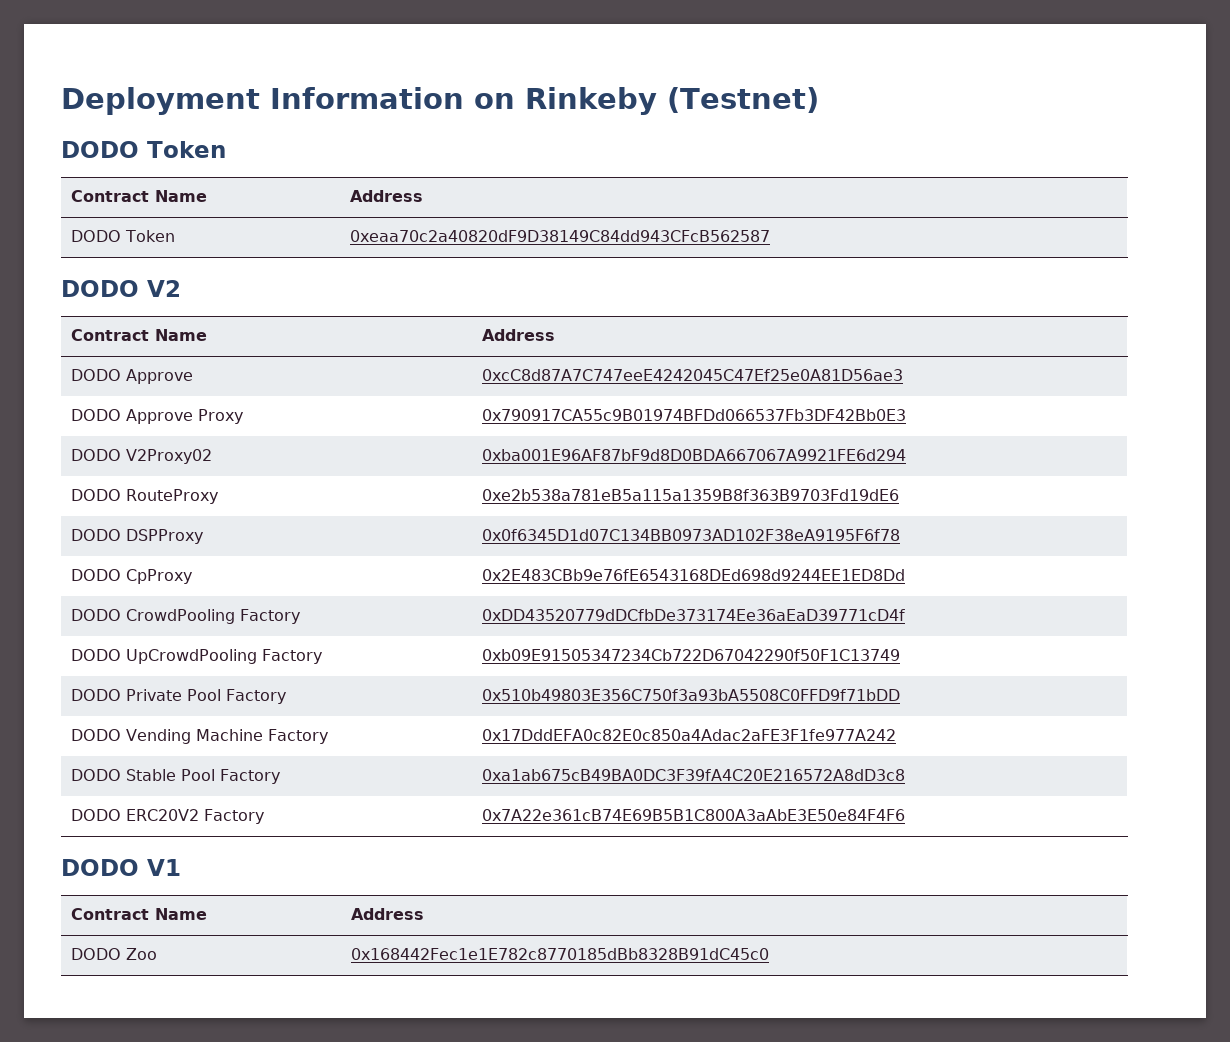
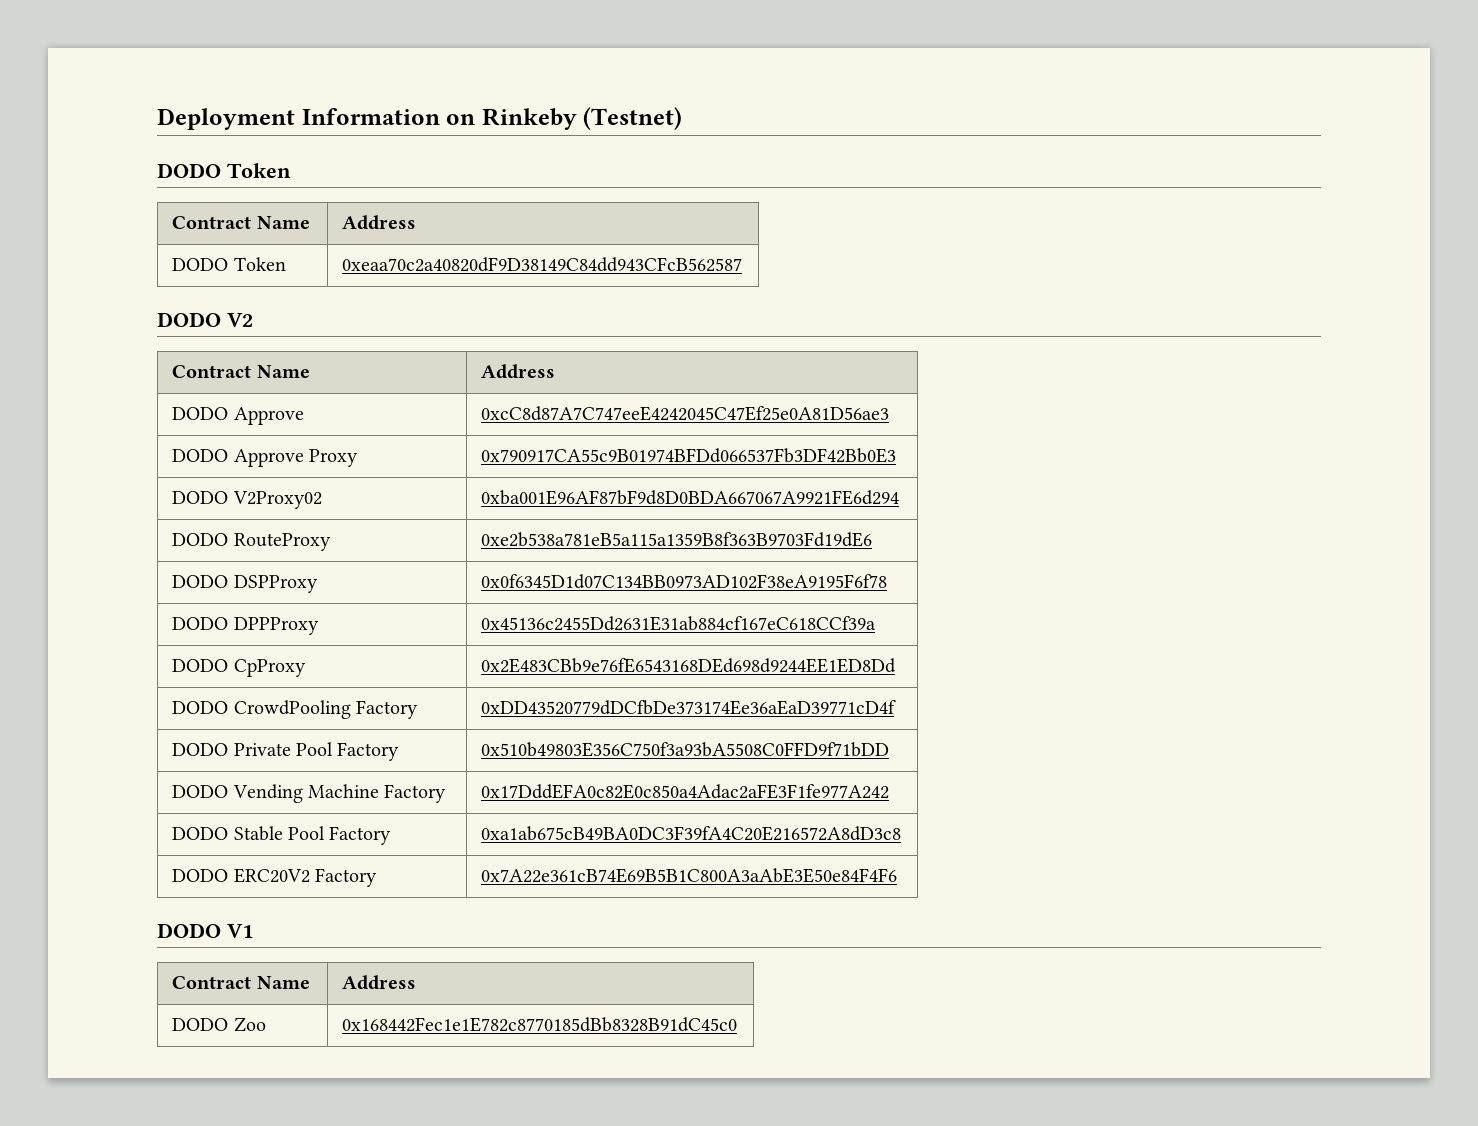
(901, 535) none -> [172,617,319,635] [481,616,877,631] // DODO DPPProxy | 0x45136c2455Dd2631E31ab884cf167eC618CCf39a
[71,649,323,664] [482,649,901,661] // DODO UpCrowdPooling Factory | 0xb09E91505347234Cb722D67042290f50F1C13749 -> (897, 707) none

